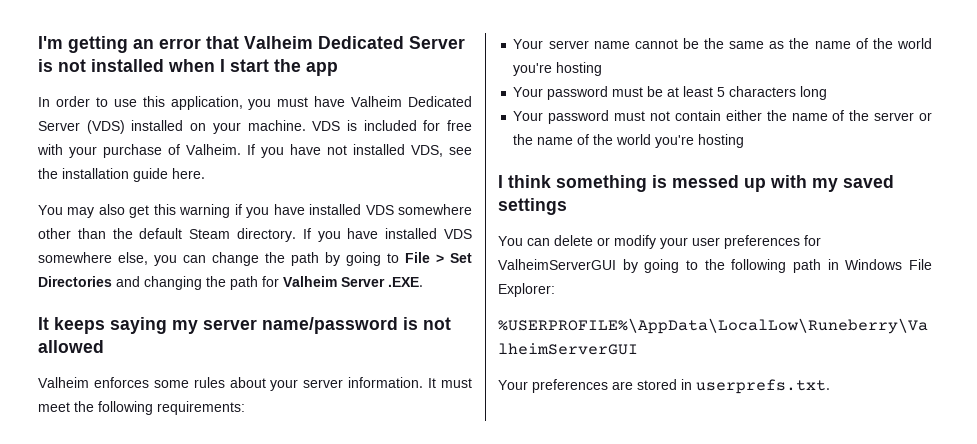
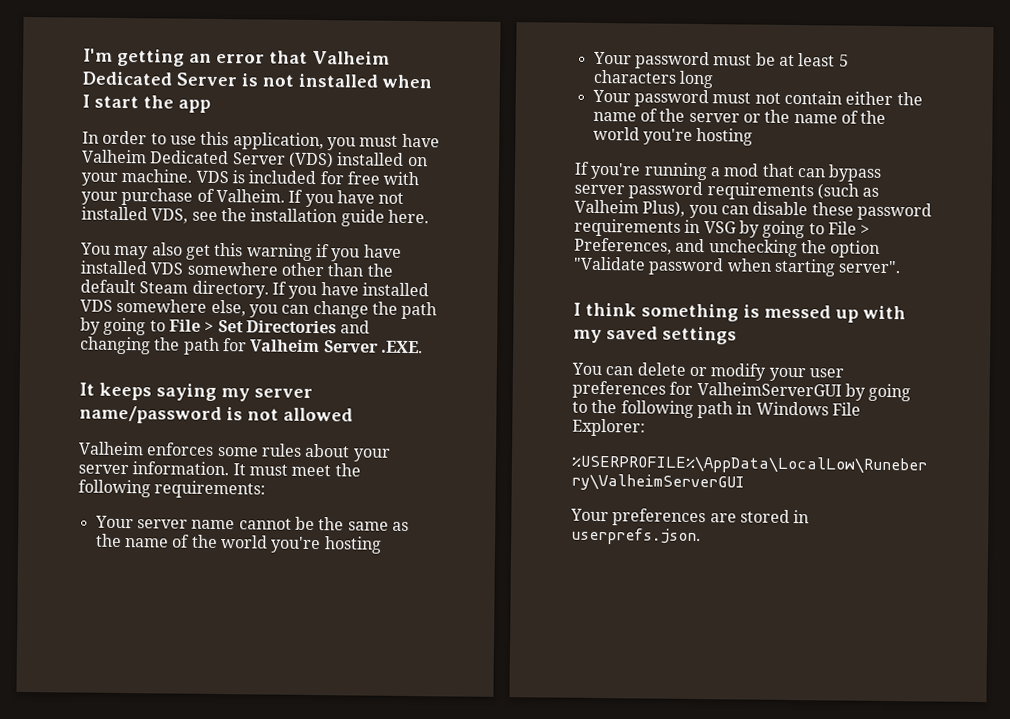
(745, 141) none -> [574,161,883,182] [574,181,880,201] [574,199,932,221] [574,218,871,239] [574,237,881,258] [573,256,902,277] // If you're running a mod that can bypass server password requirements (such as Valheim Plus), you can disable these password requirements in VSG by going to File > Preferences, and unchecking the option "Validate password when starting server".
[696,379,830,394] userprefs.txt. -> [571,527,701,546] userprefs.json.

